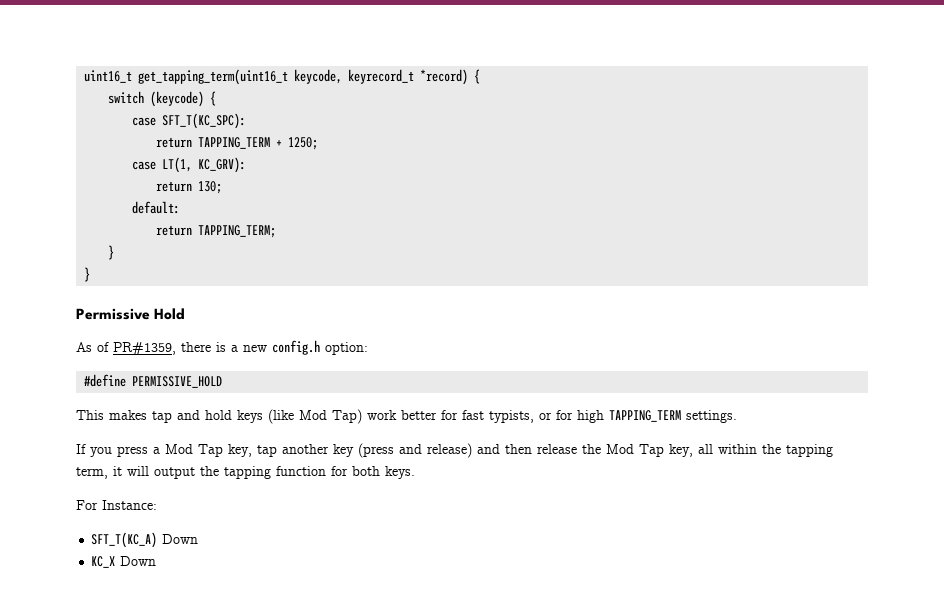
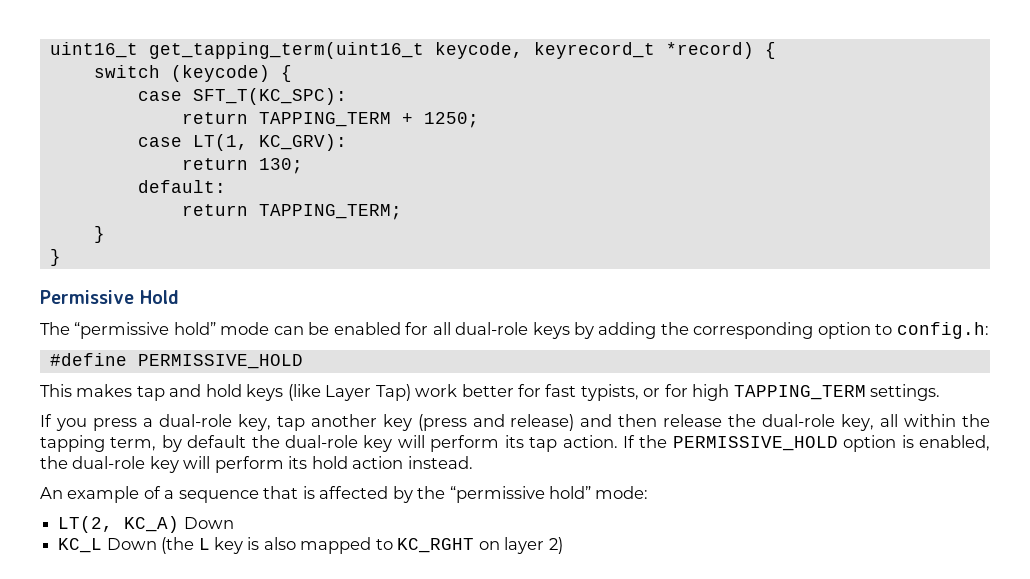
[76,340,368,355] As of PR#1359, there is a new config.h option: -> [40,322,989,339] The “permissive hold” mode can be enabled for all dual-role keys by adding the corresponding option to config.h:
[299,410,327,420] Mod -> [325,385,372,401] Layer
[165,444,223,457] Mod Tap -> [158,414,232,427] dual-role
[606,444,664,457] Mod Tap -> [762,414,836,427] dual-role
[113,466,415,479] [76,500,157,510] [91,532,199,548] [91,556,157,568] it will output the tapping function for both keys. // For Instance: // SFT_T(KC_A) Down // KC_X Down -> [161,435,990,452] [40,456,473,473] [40,486,649,503] [58,516,234,533] [58,537,563,554] by default the dual-role key will perform its tap action. If the PERMISSIVE_HOLD option is enabled, the dual-role key will perform its hold action instead. // An example of a sequence that is affected by the “permissive hold” mode: // LT(2, KC_A) Down // KC_L Down (the L key is also mapped to KC_RGHT on layer 2)

